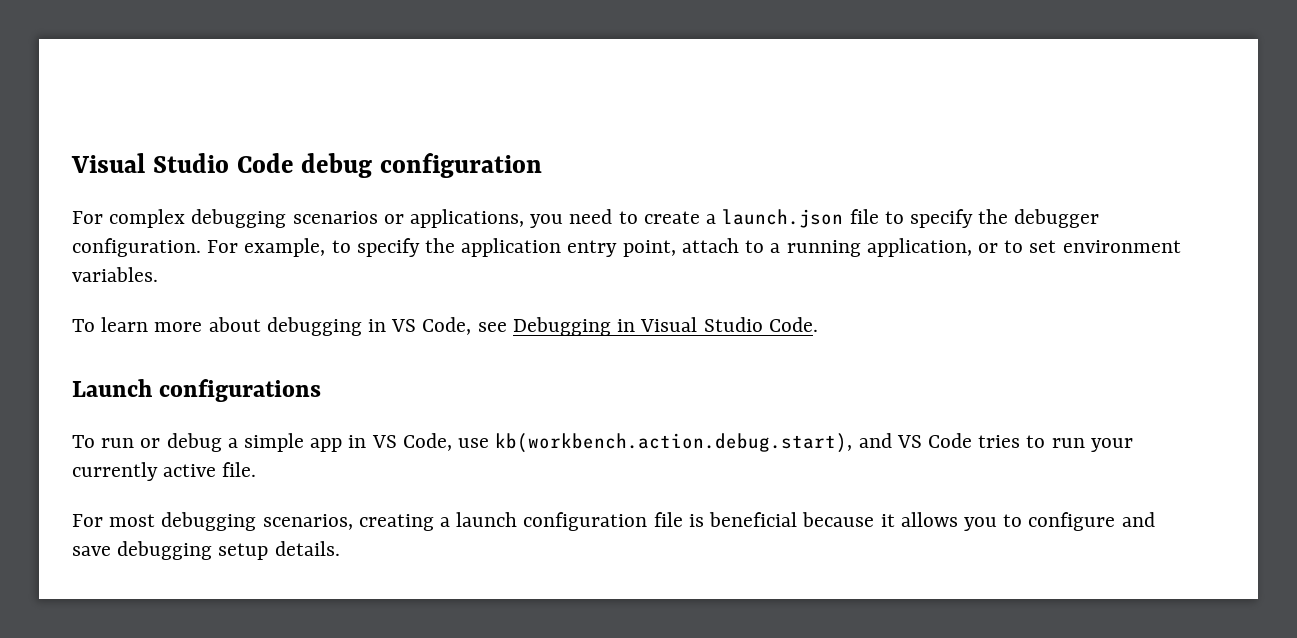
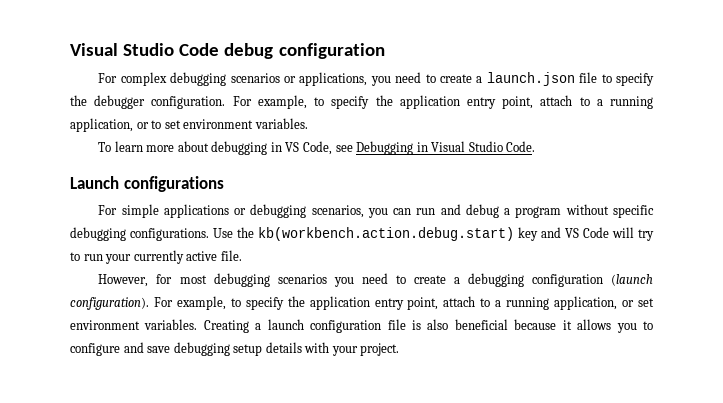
[72,433,853,453] To run or debug a simple app in VS Code, use kb(workbench.action.debug.start), -> [98,204,654,218] [70,227,538,241] For simple applications or debugging scenarios, you can run and debug a program without specific debugging configurations. Use the kb(workbench.action.debug.start) key
[978,435,1021,448] tries -> [612,227,654,241] will try
[72,512,434,531] For most debugging scenarios, creating -> [98,273,653,287] [70,296,654,310] [70,319,249,333] However, for most debugging scenarios you need to create a debugging configuration (launch configuration). For example, to specify the application entry point, attach to a running application, or set environment variables. Creating
(704, 520) none -> [427,319,449,330] also
[274,541,340,556] details. -> [265,342,400,356] details with your project.

